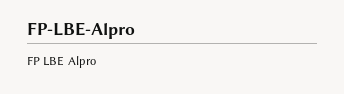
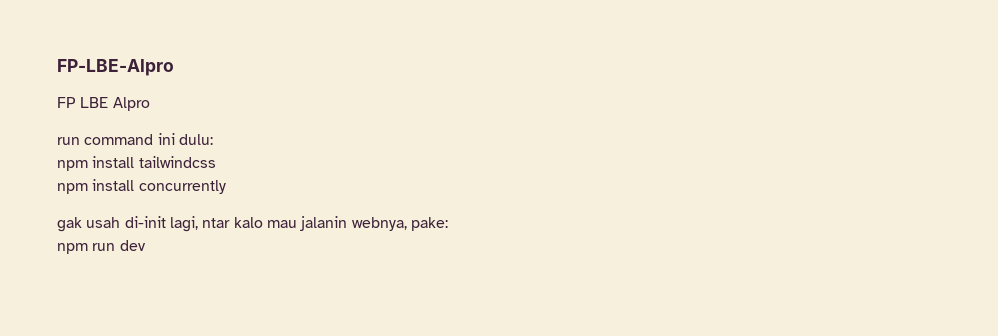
(96, 62) none -> [57,133,213,145] [57,156,216,171] [57,179,226,194] [57,216,448,232] [57,240,146,254] // run command ini dulu: // npm install tailwindcss // npm install concurrently // gak usah di-init lagi, ntar kalo mau jalanin webnya, pake: // npm run dev

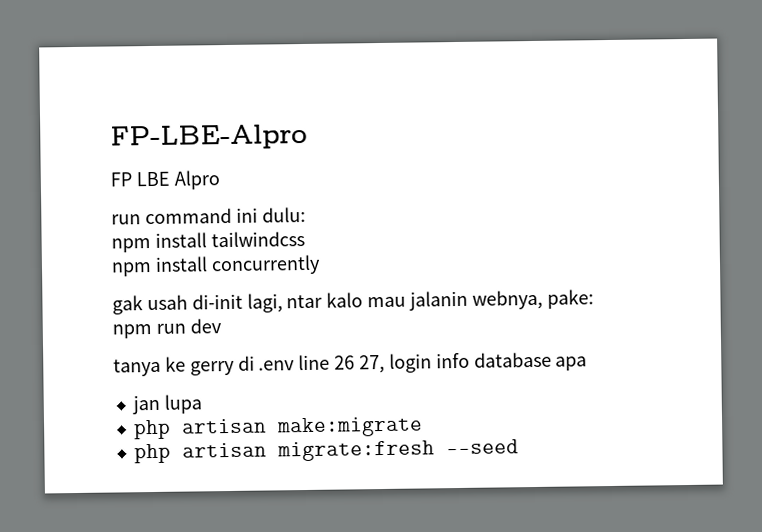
(146, 245) none -> [113,351,588,377] [131,394,202,415] [132,416,423,440] [133,439,519,464] // tanya ke gerry di .env line 26 27, login info database apa // jan lupa // php artisan make:migrate // php artisan migrate:fresh --seed

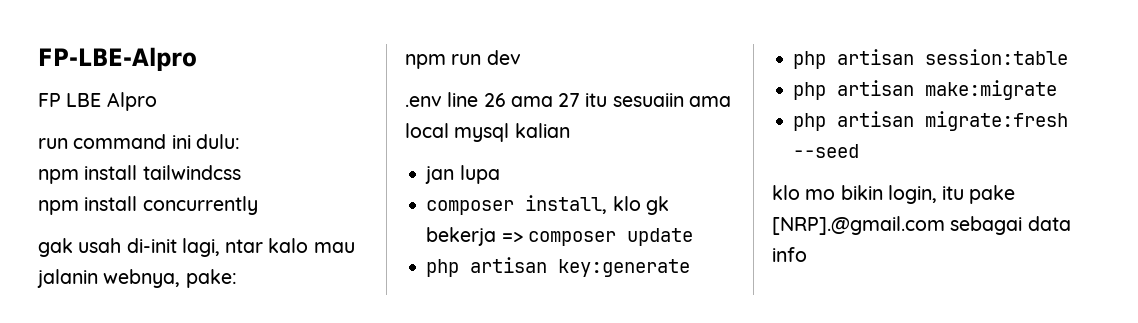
[113,351,588,377] [131,394,202,415] tanya ke gerry di .env line 26 27, login info database apa // jan lupa -> [405,92,731,107] [405,123,570,142] [425,165,500,184] [426,195,669,215] [426,227,693,246] [426,257,691,277] [793,49,1069,69] .env line 26 ama 27 itu sesuaiin ama local mysql kalian // jan lupa // composer install, klo gk bekerja => composer update // php artisan key:generate // php artisan session:table
(519, 447) none -> [772,185,1016,204] [772,216,1071,235] [772,247,807,262] // klo mo bikin login, itu pake [NRP].@gmail.com sebagai data info

